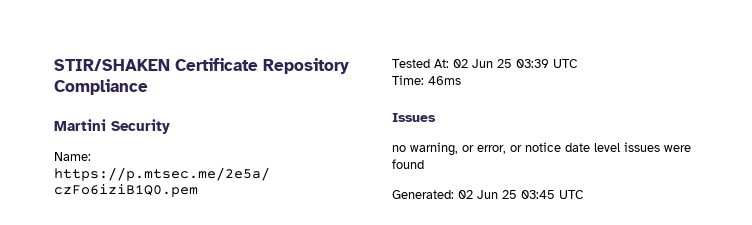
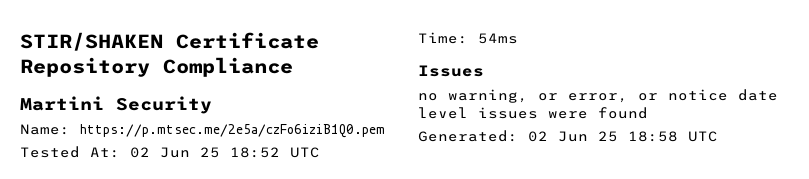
[516,59,549,68] 03:39 -> [230,147,280,158] 18:52
[428,76,461,85] 46ms -> [478,33,518,44] 54ms
[521,190,555,199] 03:45 -> [628,131,678,142] 18:58

